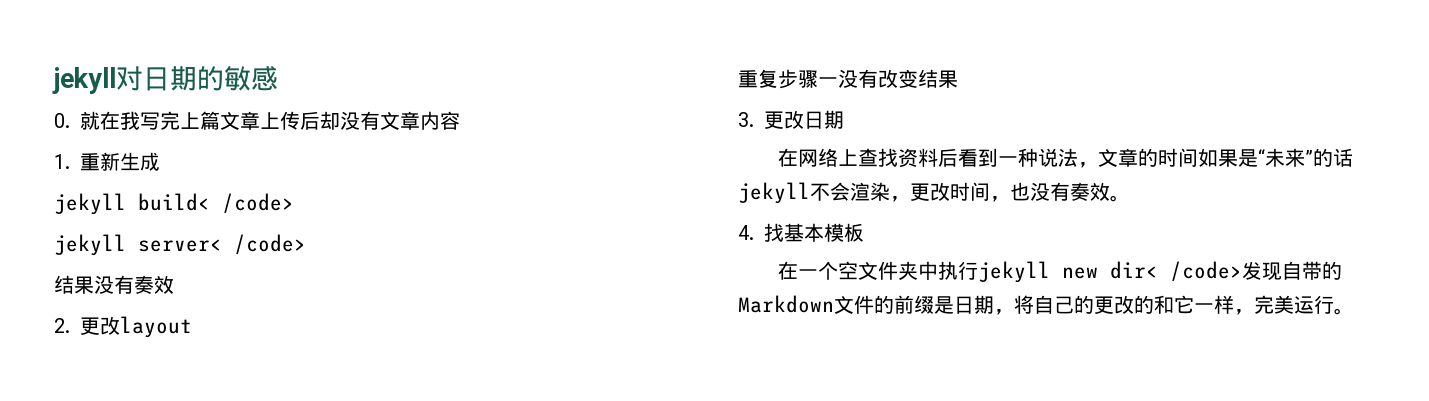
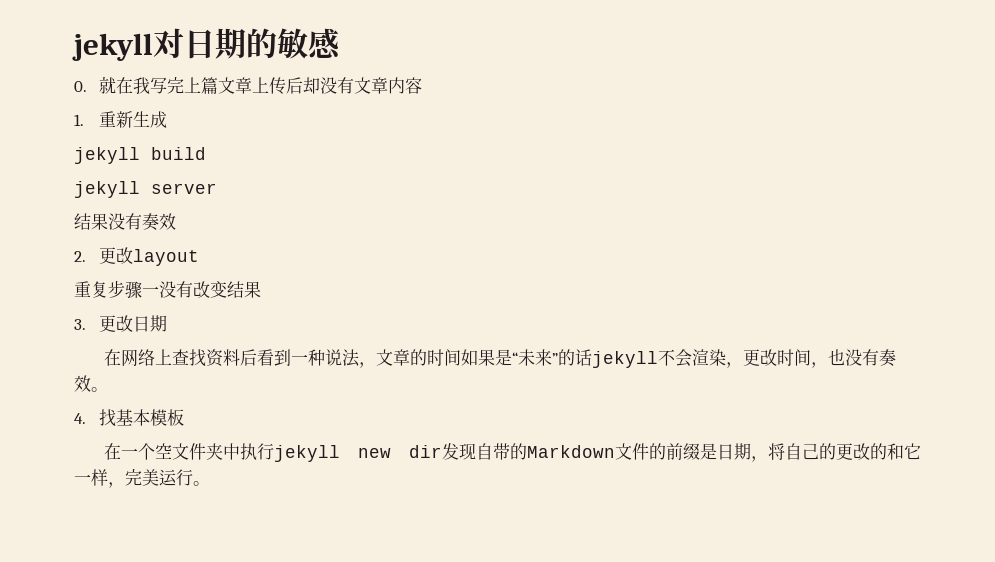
[138,193,294,213] [54,234,306,256] build< /code> // jekyll server< /code> -> [151,147,206,160] [74,181,217,198] build // jekyll server
[1110,261,1243,281] dir< /code> -> [409,445,443,458] dir

